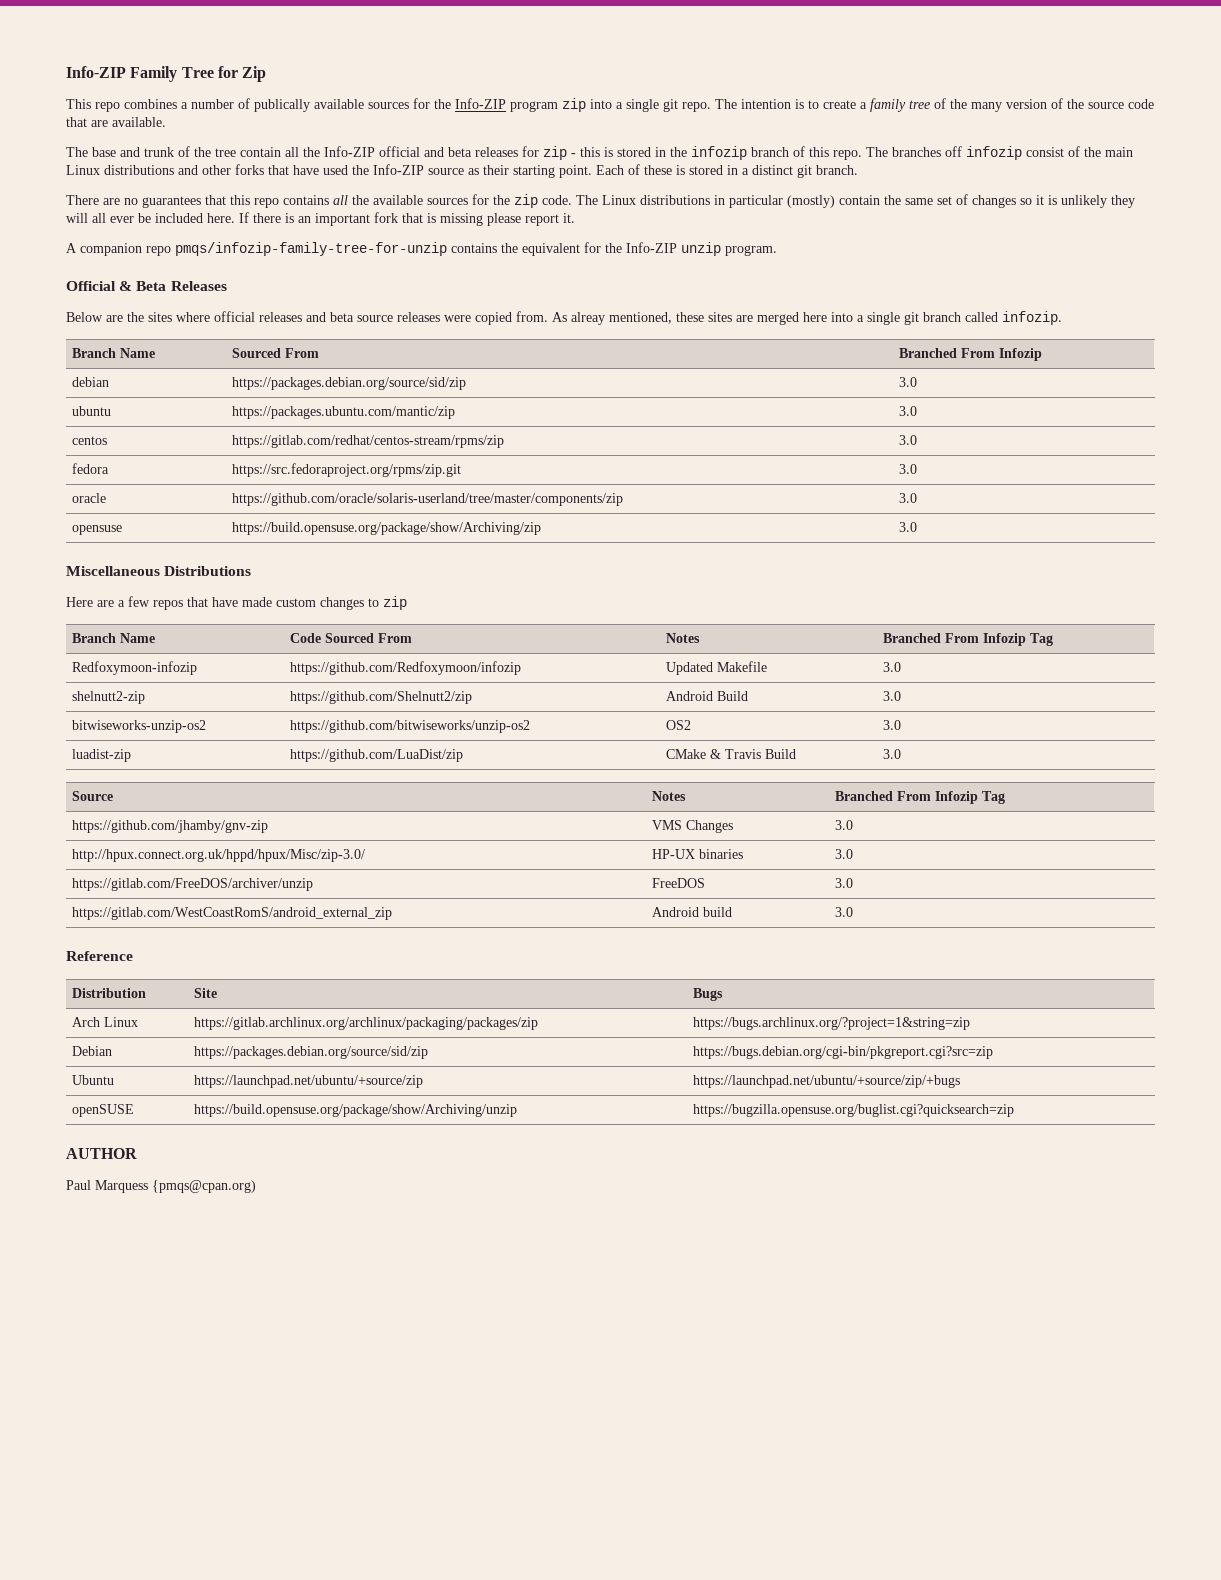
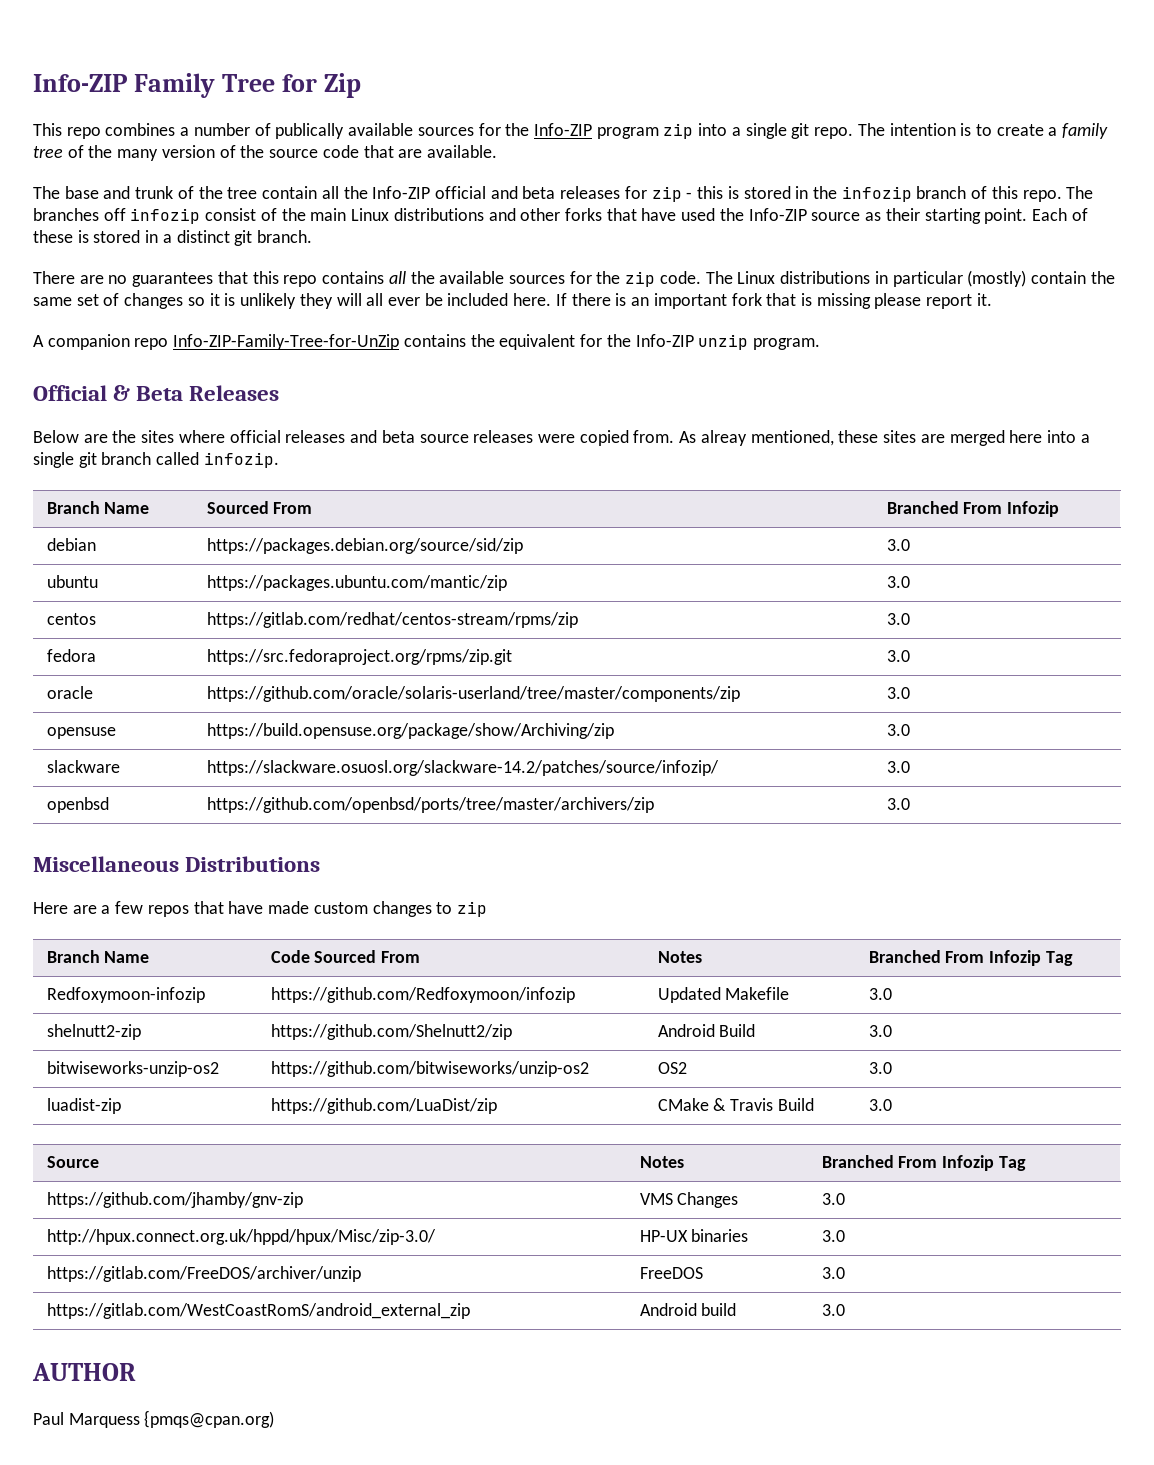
[175,242,447,256] pmqs/infozip-family-tree-for-unzip -> [173,334,400,350] Info-ZIP-Family-Tree-for-UnZip
(918, 527) none -> [46,760,120,773] [206,760,719,776] [886,761,910,773] [46,797,109,813] [206,797,654,813] [886,798,910,810] // slackware | https://slackware.osuosl.org/slackware-14.2/patches/source/infozip/ | 3.0 // openbsd | https://github.com/openbsd/ports/tree/master/archivers/zip | 3.0
[66,951,133,961] [72,988,147,998] [194,988,218,998] [693,988,724,1001] [72,1017,139,1027] [194,1017,539,1030] [693,1017,971,1030] [72,1046,113,1056] [194,1046,429,1059] [693,1046,994,1059] [72,1075,115,1085] [194,1075,424,1088] [693,1075,961,1088] [72,1104,135,1117] [194,1104,518,1117] [693,1104,1015,1117] // Reference // Distribution | Site | Bugs // Arch Linux | https://gitlab.archlinux.org/archlinux/packaging/packages/zip | https://bugs.archlinux.org/?project=1&string=zip // Debian | https://packages.debian.org/source/sid/zip | https://bugs.debian.org/cgi-bin/pkgreport.cgi?src=zip // Ubuntu | https://launchpad.net/ubuntu/+source/zip | https://launchpad.net/ubuntu/+source/zip/+bugs // openSUSE | https://build.opensuse.org/package/show/Archiving/unzip | https://bugzilla.opensuse.org/buglist.cgi?quicksearch=zip -> (845, 1310) none

